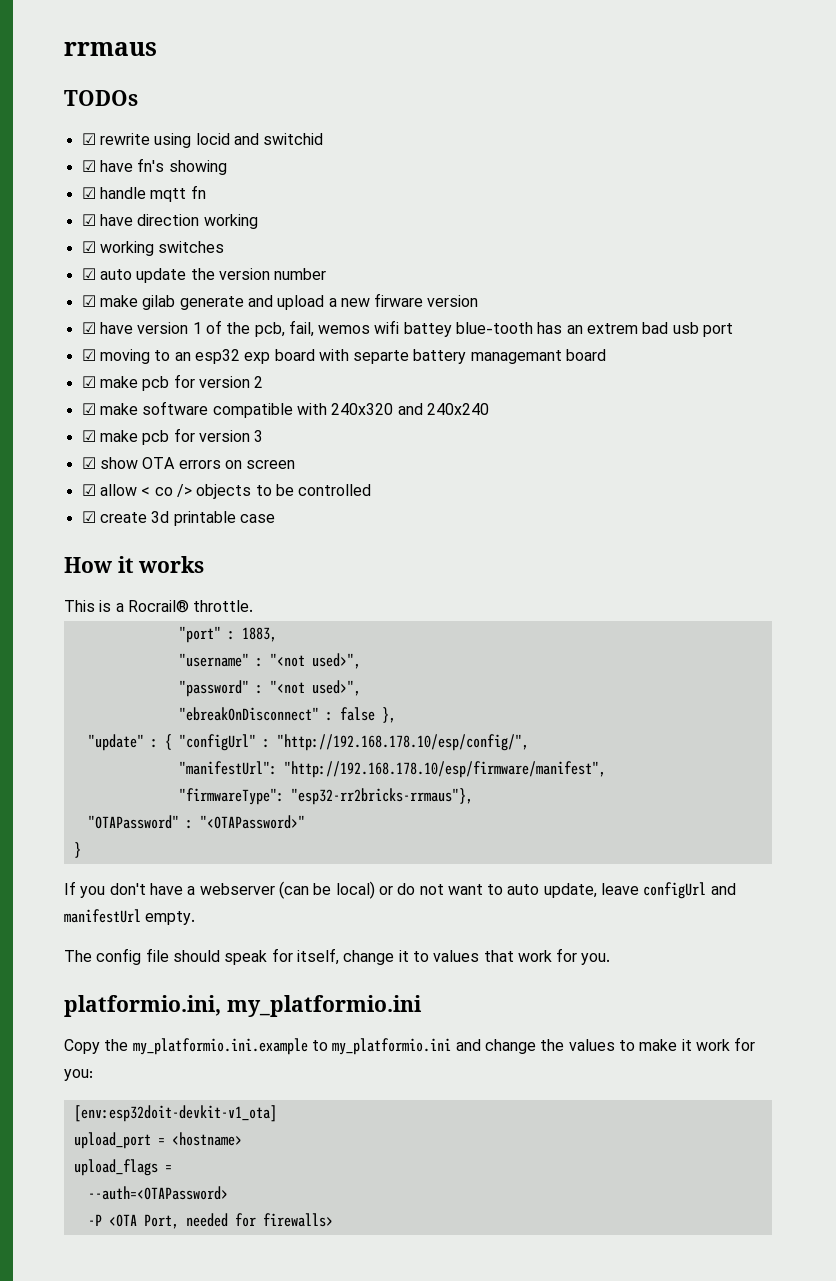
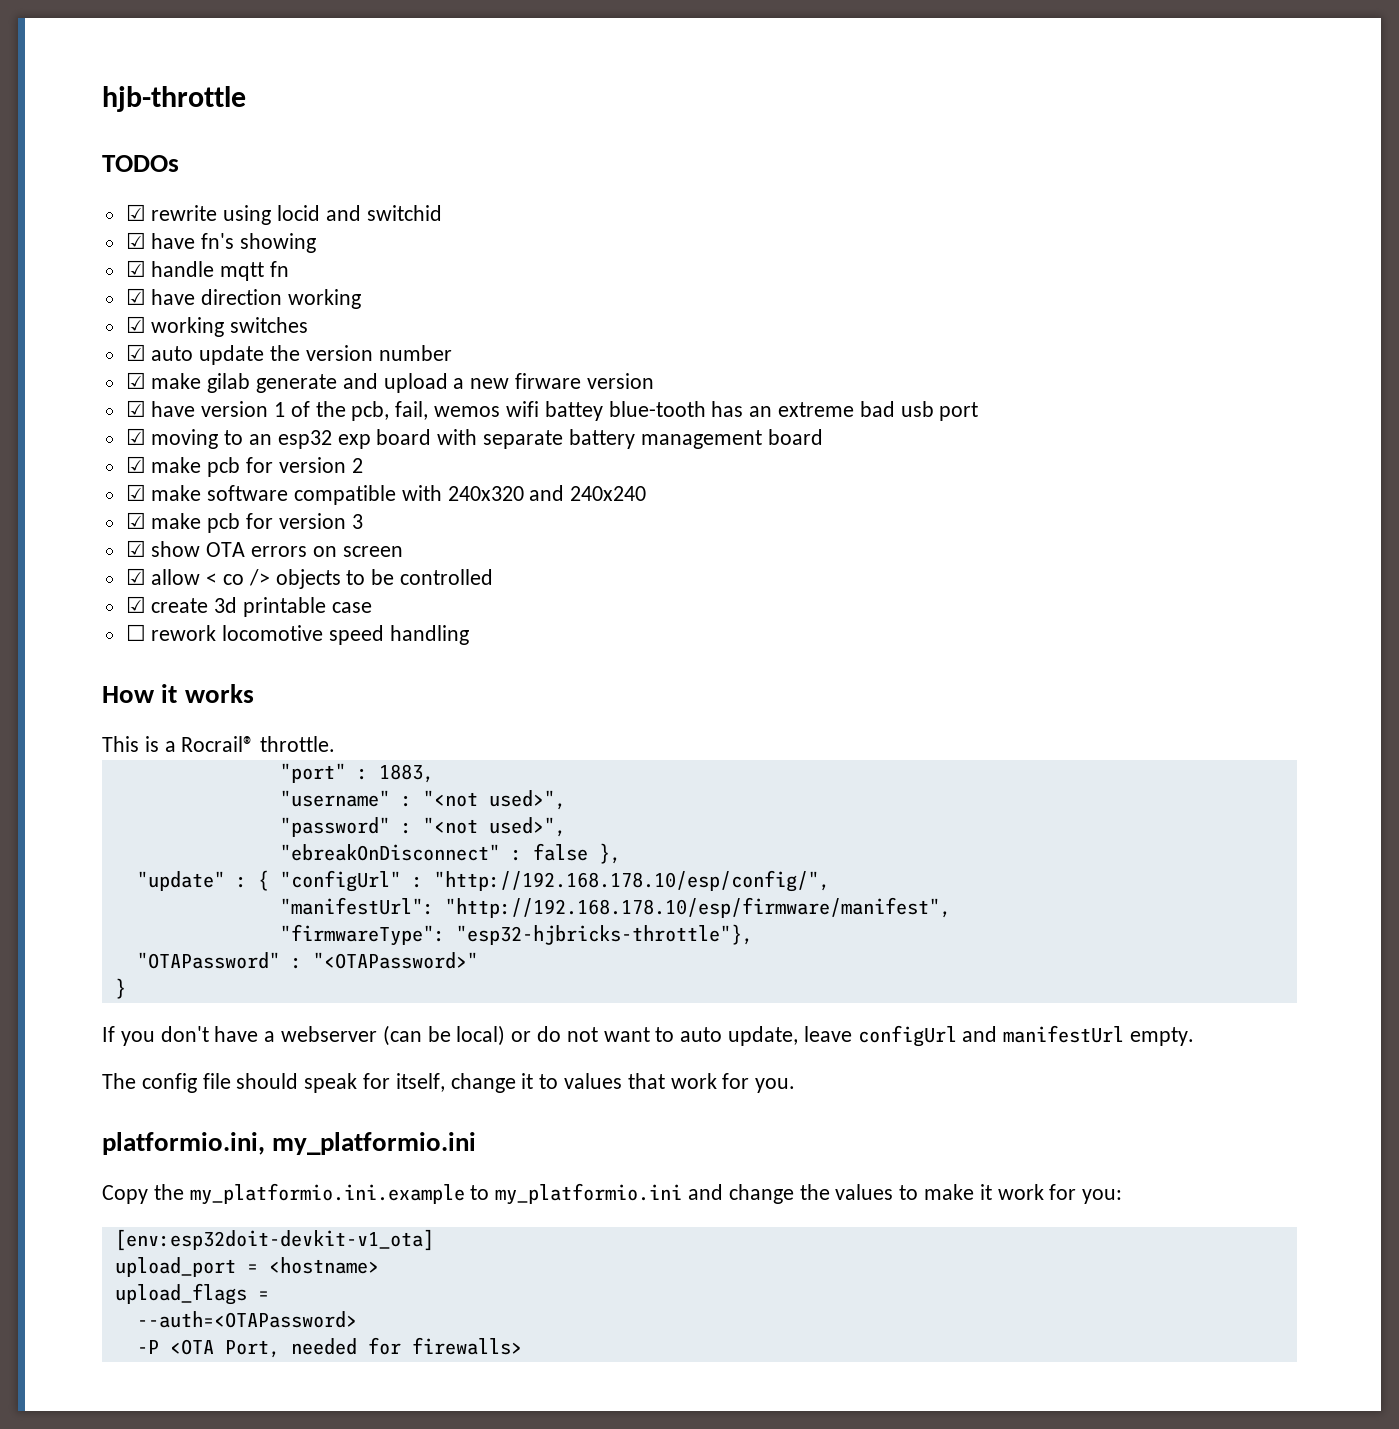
[64,42,157,56] rrmaus -> [102,86,246,112] hjb-throttle
[587,323,639,334] extrem -> [777,402,854,417] extreme
[353,349,562,364] separte battery managemant -> [483,429,762,449] separate battery management
(275, 518) none -> [125,624,469,645] // ☐ rework locomotive speed handling
[290,788,473,805] "esp32-rr2bricks-rrmaus"}, -> [455,924,753,945] "esp32-hjbricks-throttle"},

